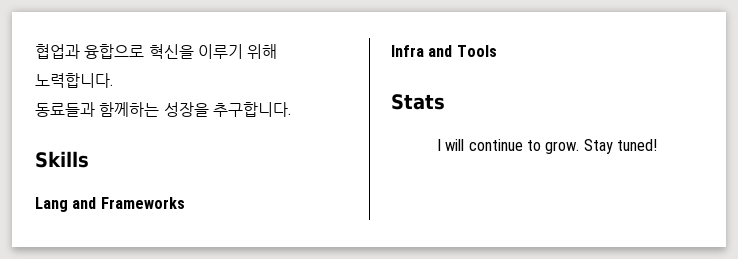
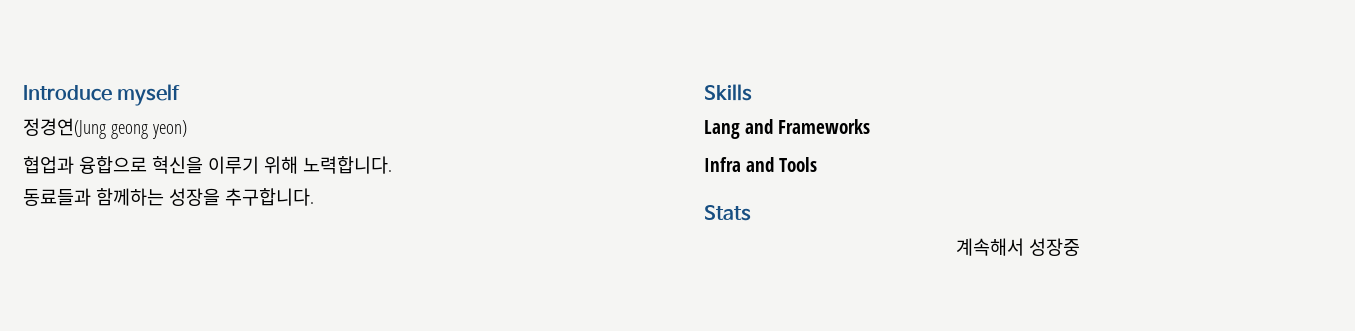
(35, 51) none -> [23,84,181,106] [23,118,188,139] Introduce myself // 정경연(Jung geong yeon) //
[437,139,657,154] I will continue to grow. Stay tuned! -> [956,238,1080,256] 계속해서 성장중

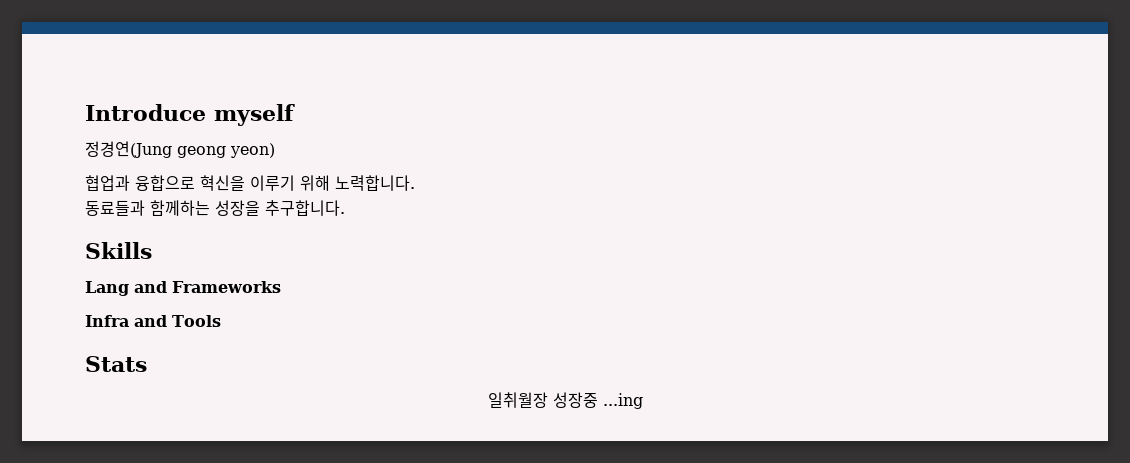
[956,238,1080,256] 계속해서 성장중 -> [487,392,643,409] 일취월장 성장중 ...ing

